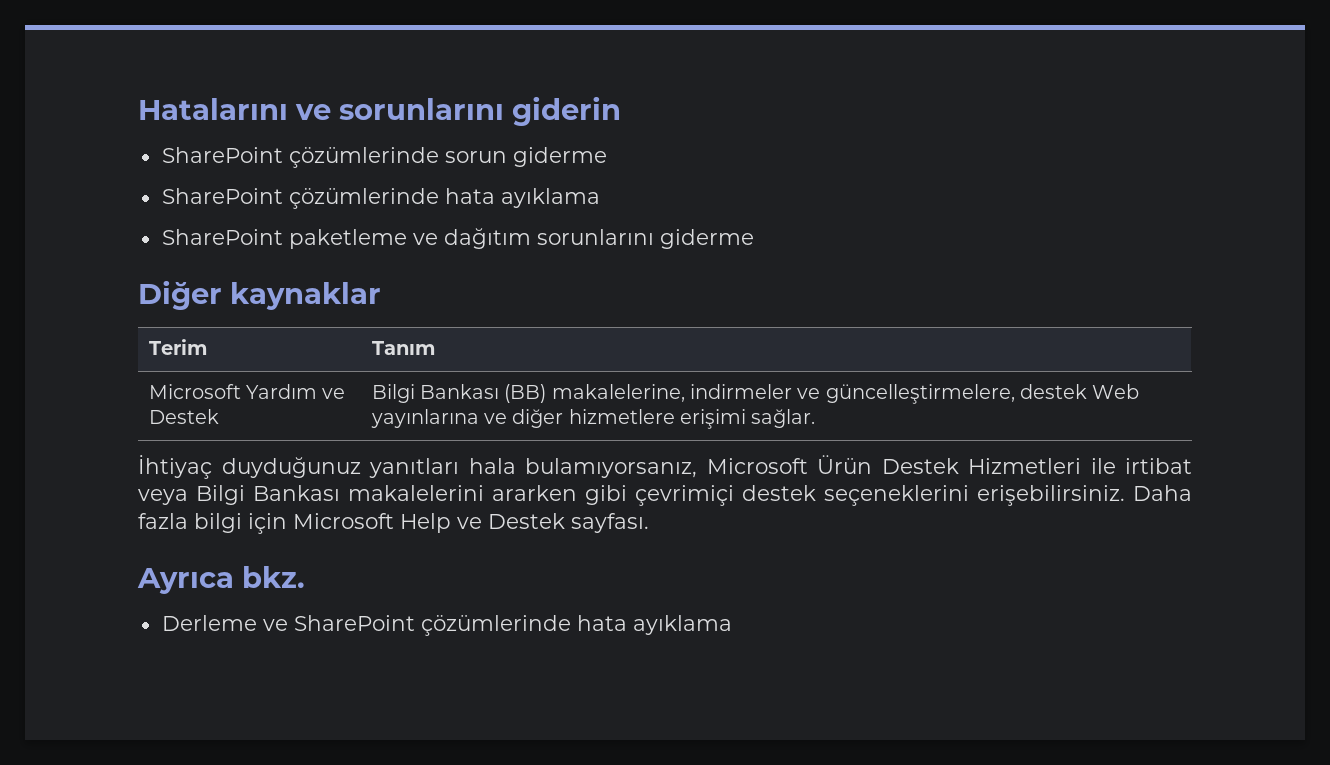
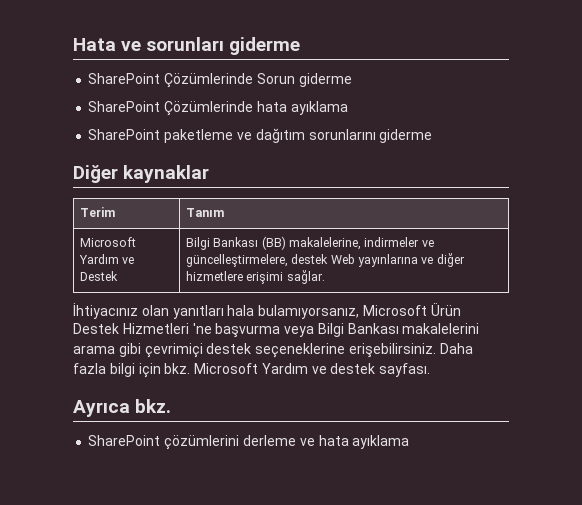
[138,96,621,126] [161,147,607,168] [161,188,439,209] Hatalarını ve sorunlarını giderin // SharePoint çözümlerinde sorun giderme // SharePoint çözümlerinde -> [73,37,301,55] [88,73,352,88] [88,101,254,116] Hata ve sorunları giderme // SharePoint Çözümlerinde Sorun giderme // SharePoint Çözümlerinde
[138,455,361,479] İhtiyaç duyduğunuz -> [73,302,169,319] İhtiyacınız olan
[1090,458,1192,474] ile irtibat -> [192,323,281,338] 'ne başvurma
[492,485,577,501] ararken -> [73,345,115,354] arama
[824,485,969,506] seçeneklerini -> [255,343,346,358] seçeneklerine
[293,513,565,533] Microsoft Help ve Destek -> [164,363,376,374] bkz. Microsoft Yardım ve destek
[161,615,571,636] Derleme ve SharePoint çözümlerinde -> [88,435,315,450] SharePoint çözümlerini derleme ve

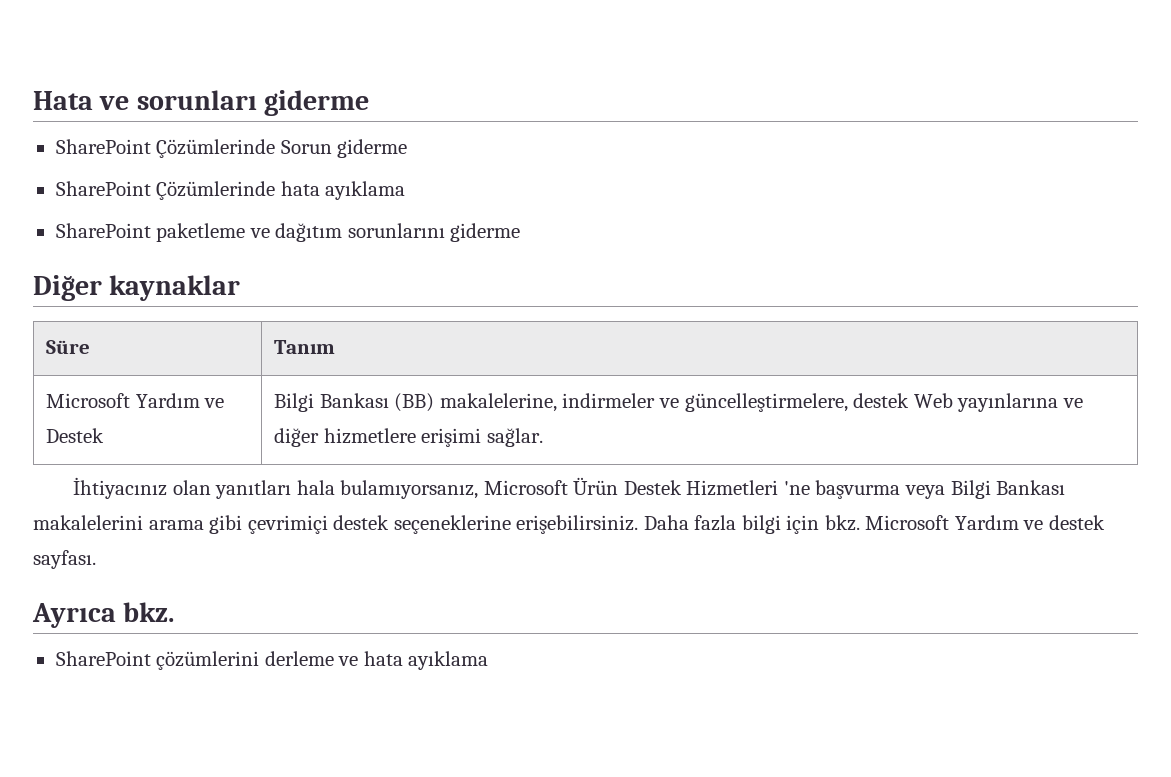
[79,207,115,217] Terim -> [46,340,91,354] Süre

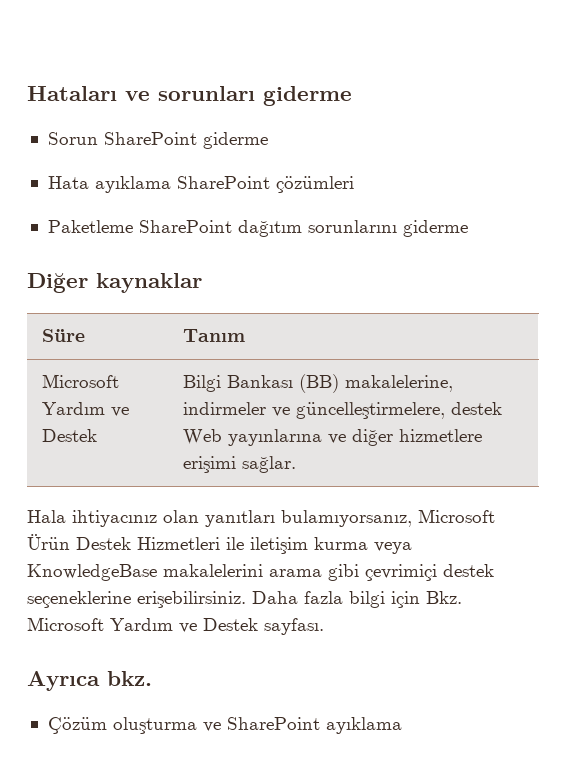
[33,91,93,110] Hata -> [27,86,117,101] Hataları
[55,139,408,158] [55,181,406,200] [55,223,270,242] SharePoint Çözümlerinde Sorun giderme // SharePoint Çözümlerinde hata ayıklama // SharePoint paketleme ve -> [47,132,268,149] [47,176,354,193] [47,220,232,233] Sorun SharePoint giderme // Hata ayıklama SharePoint çözümleri // Paketleme SharePoint
[73,477,168,499] İhtiyacınız -> [27,510,157,527] Hala ihtiyacınız
[296,480,335,495] hala -> (275, 518) none
[783,480,1066,499] 'ne başvurma veya Bilgi Bankası -> [226,537,412,554] [27,564,157,581] ile iletişim kurma veya KnowledgeBase
[824,515,1106,531] bkz. Microsoft Yardım ve destek -> [426,591,462,604] [27,617,258,633] Bkz. Microsoft Yardım ve Destek
[55,651,403,670] SharePoint çözümlerini derleme ve hata -> [47,717,320,734] Çözüm oluşturma ve SharePoint

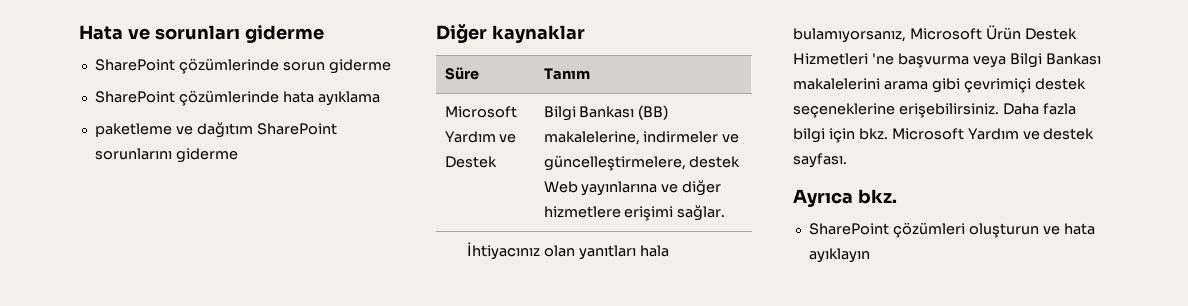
[27,86,117,101] Hataları -> [79,25,123,40] Hata
[47,132,268,149] [47,176,354,193] [47,220,302,237] Sorun SharePoint giderme // Hata ayıklama SharePoint çözümleri // Paketleme SharePoint dağıtım -> [94,58,391,74] [94,90,380,106] [94,122,337,138] SharePoint çözümlerinde sorun giderme // SharePoint çözümlerinde hata ayıklama // paketleme ve dağıtım SharePoint
[27,510,157,527] Hala ihtiyacınız -> [466,242,540,260] İhtiyacınız
(275, 518) none -> [639,245,669,257] hala
[226,537,412,554] [27,564,157,581] ile iletişim kurma veya KnowledgeBase -> [871,53,1101,68] 'ne başvurma veya Bilgi Bankası
[426,591,462,604] [27,617,258,633] Bkz. Microsoft Yardım ve Destek -> [858,128,1095,140] bkz. Microsoft Yardım ve destek
[47,717,402,734] Çözüm oluşturma ve SharePoint ayıklama -> [808,222,1095,238] [808,248,870,263] SharePoint çözümleri oluşturun ve hata ayıklayın

